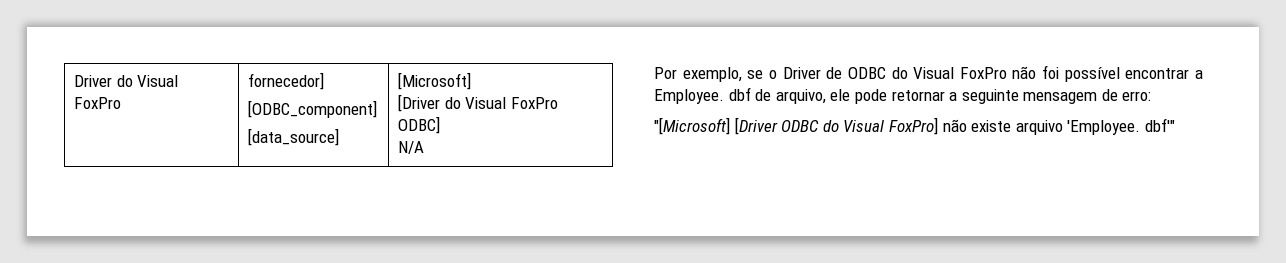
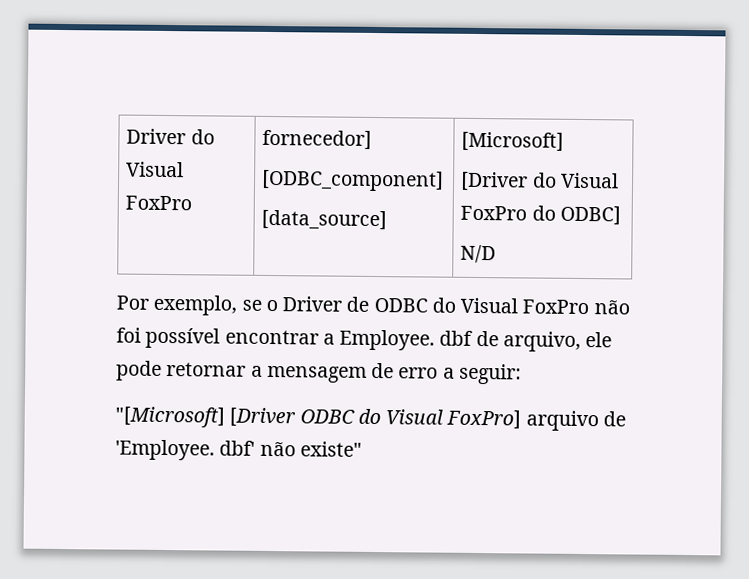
(558, 103) none -> [531,205,556,221] do
[398,141,425,154] N/A -> [460,244,497,264] N/D
[961,89,1019,104] seguinte -> (263, 371) none
[1122,91,1152,101] erro: -> [398,363,522,385] erro a seguir:
[942,118,1175,135] não existe arquivo 'Employee. dbf'" -> [525,410,626,432] [115,439,362,461] arquivo de 'Employee. dbf' não existe"

